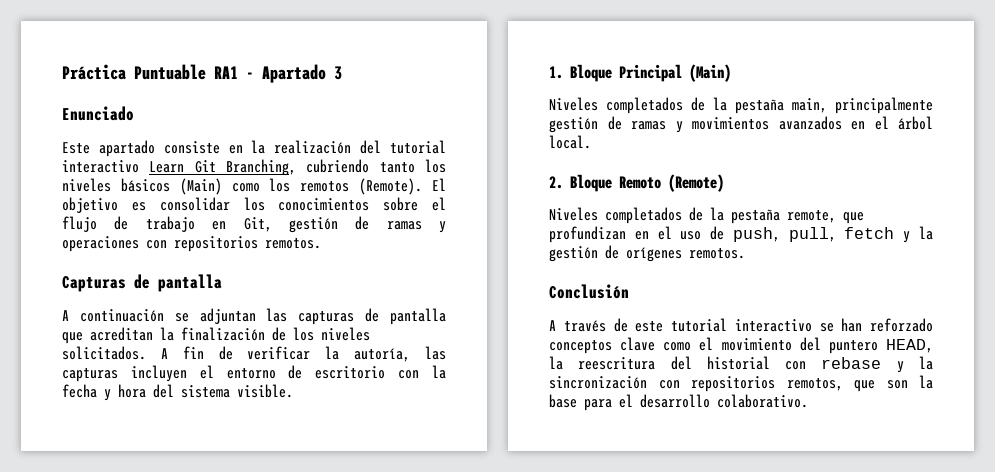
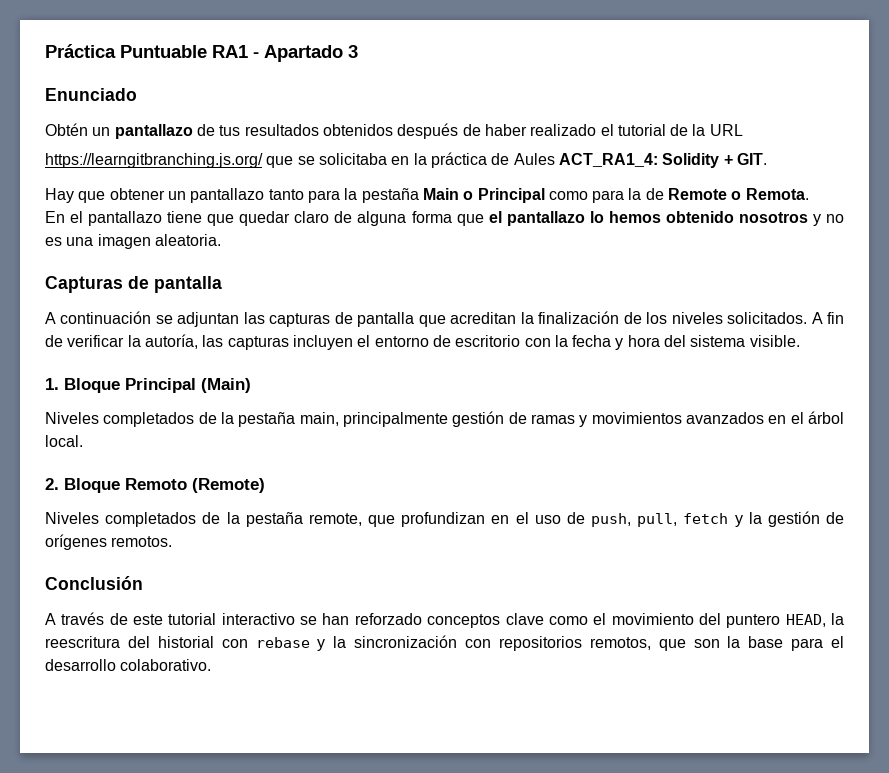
[62,140,446,157] [62,159,446,176] [62,178,446,195] [62,197,446,213] [62,216,446,233] [62,236,321,252] Este apartado consiste en la realización del tutorial interactivo Learn Git Branching, cubriendo tanto los niveles básicos (Main) como los remotos (Remote). El objetivo es consolidar los conocimientos sobre el flujo de trabajo en Git, gestión de ramas y operaciones con repositorios remotos. -> [45,123,743,139] [45,152,767,168] [45,188,809,203] [45,211,844,226] [45,234,221,249] Obtén un pantallazo de tus resultados obtenidos después de haber realizado el tutorial de la URL // https://learngitbranching.js.org/ que se solicitaba en la práctica de Aules ACT_RA1_4: Solidity + GIT. // Hay que obtener un pantallazo tanto para la pestaña Main o Principal como para la de Remote o Remota. // En el pantallazo tiene que quedar claro de alguna forma que el pantallazo lo hemos obtenido nosotros y no es una imagen aleatoria.

